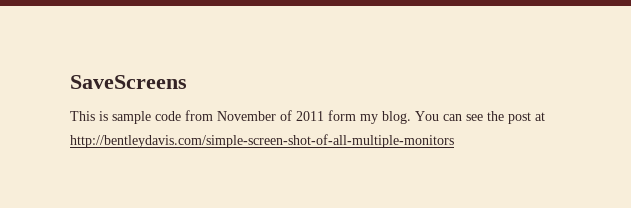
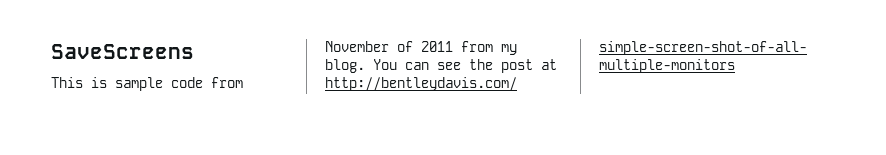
[328,110,356,121] form -> [461,41,493,52] from

